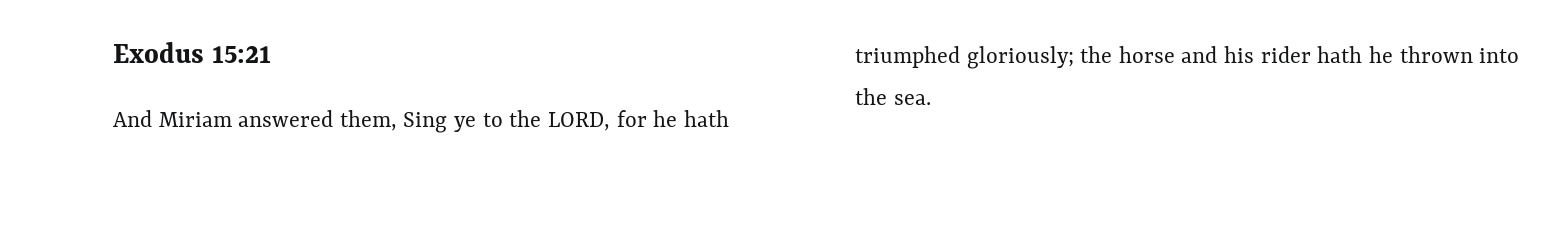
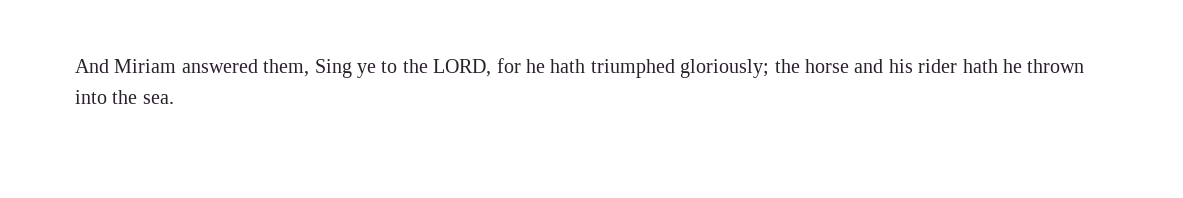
[113,42,272,63] Exodus 15:21 // -> (75, 66) none

